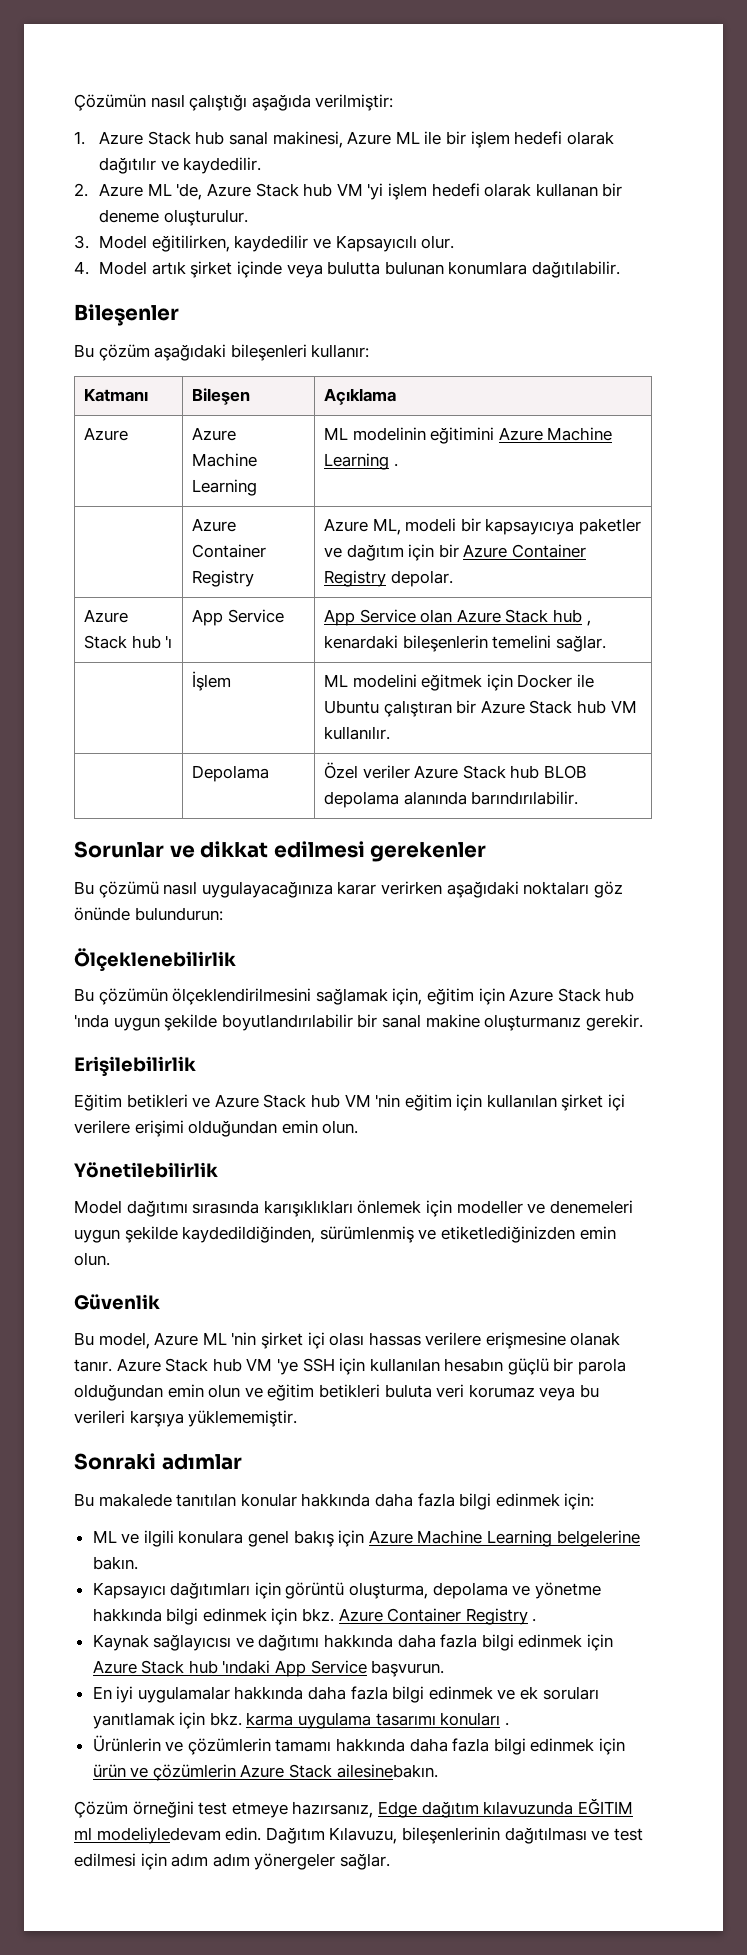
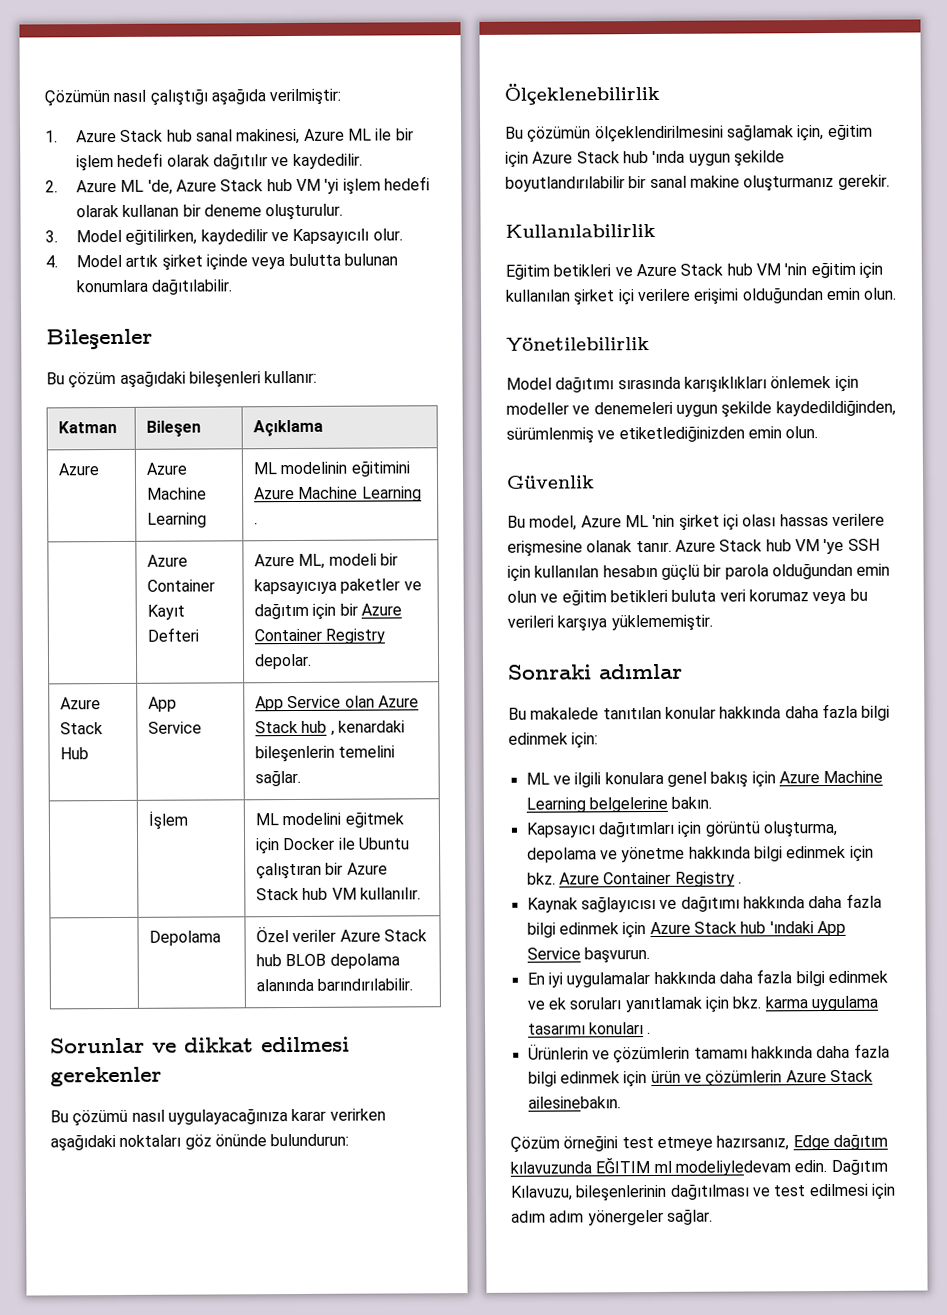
[84,388,149,402] Katmanı -> [58,420,118,434] Katman
[192,570,255,587] Registry -> [147,604,186,620] [147,627,200,642] Kayıt Defteri
[131,635,173,649] hub 'ı -> [60,747,90,760] Hub
[74,1056,196,1076] Erişilebilirlik -> [505,223,656,238] Kullanılabilirlik

